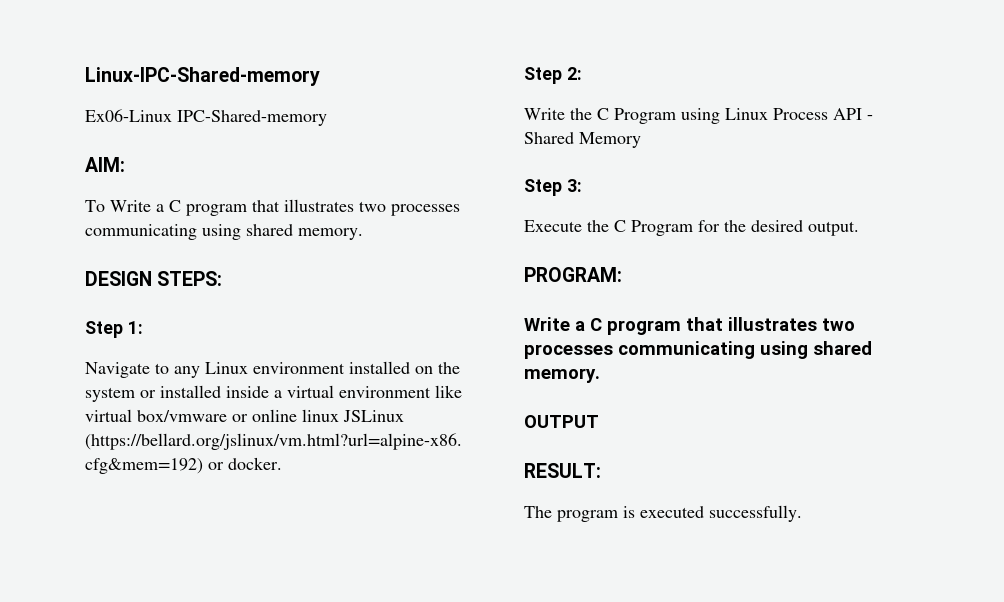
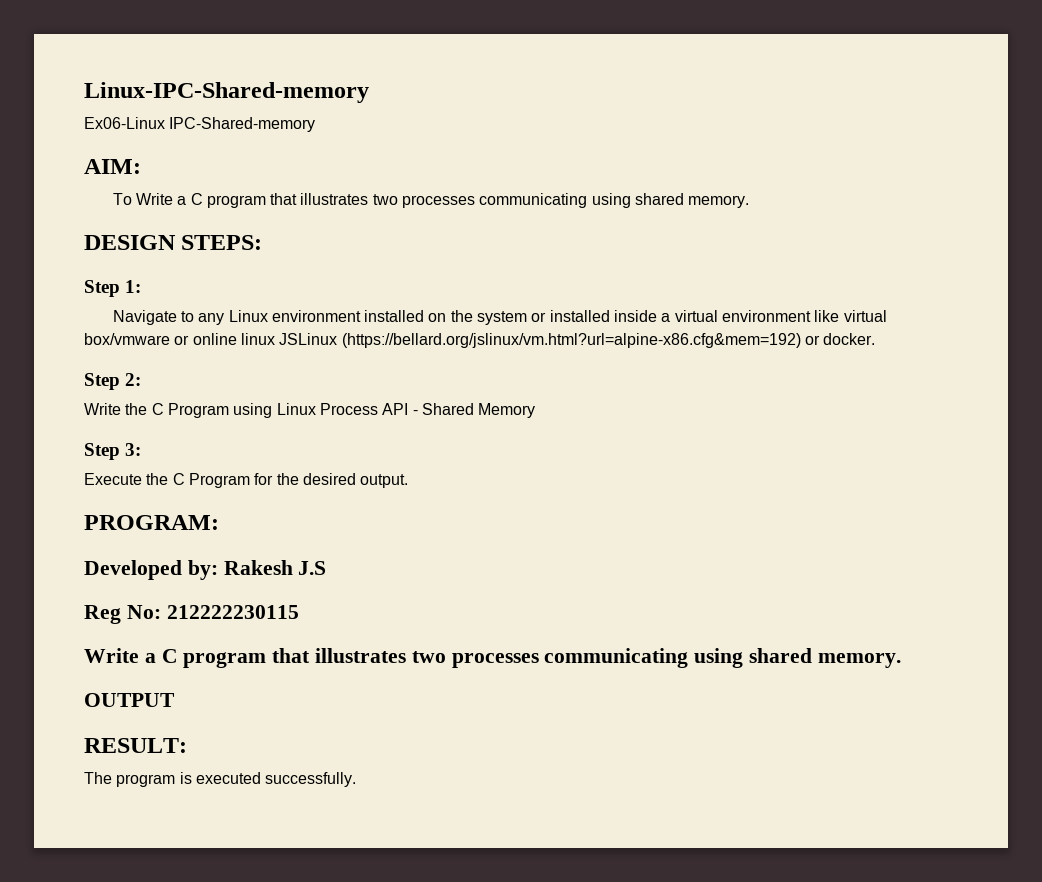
(622, 274) none -> [84,560,327,580] [84,605,299,624] // Developed by: Rakesh J.S // Reg No: 212222230115

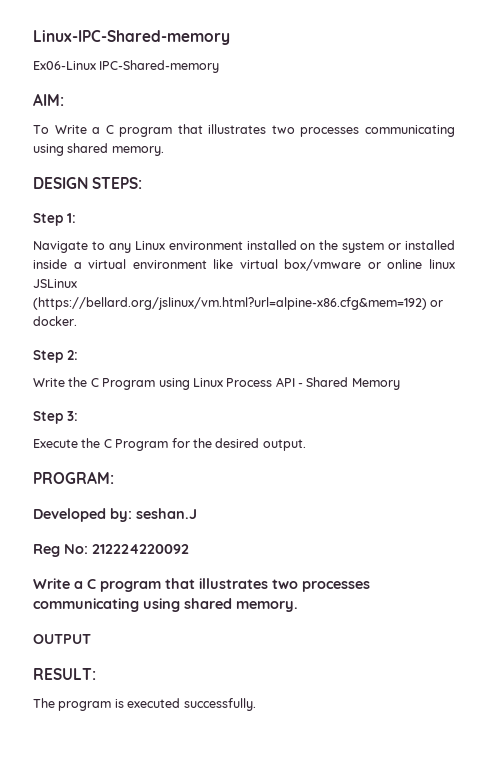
[223,560,327,575] Rakesh J.S -> [136,508,197,519] seshan.J
[166,605,299,619] 212222230115 -> [92,544,189,554] 212224220092

